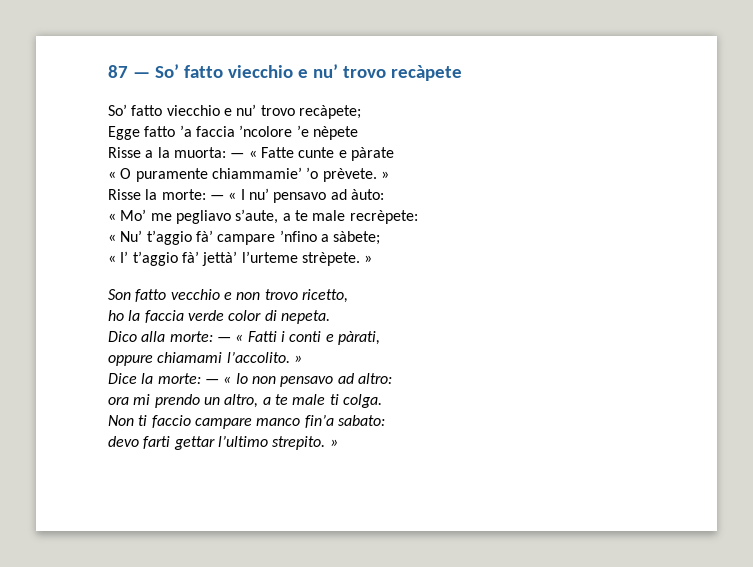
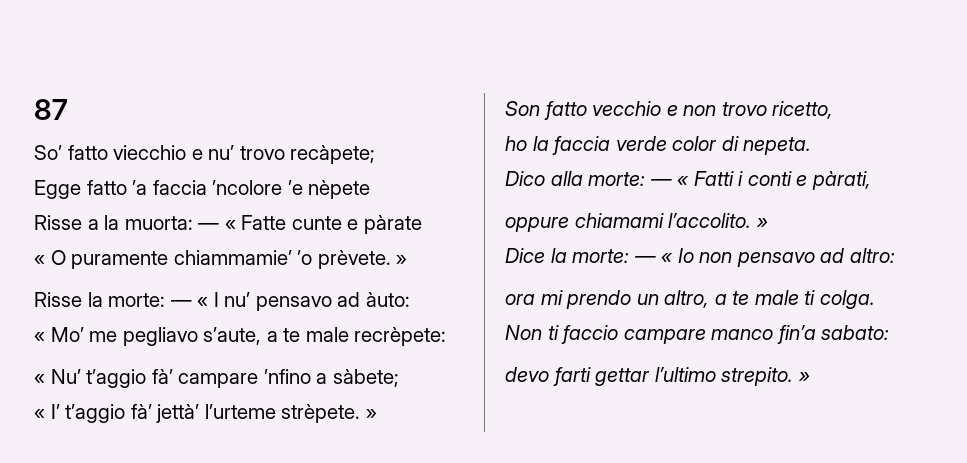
[132,64,462,81] — So’ fatto viecchio e nu’ trovo recàpete -> (68, 109) none

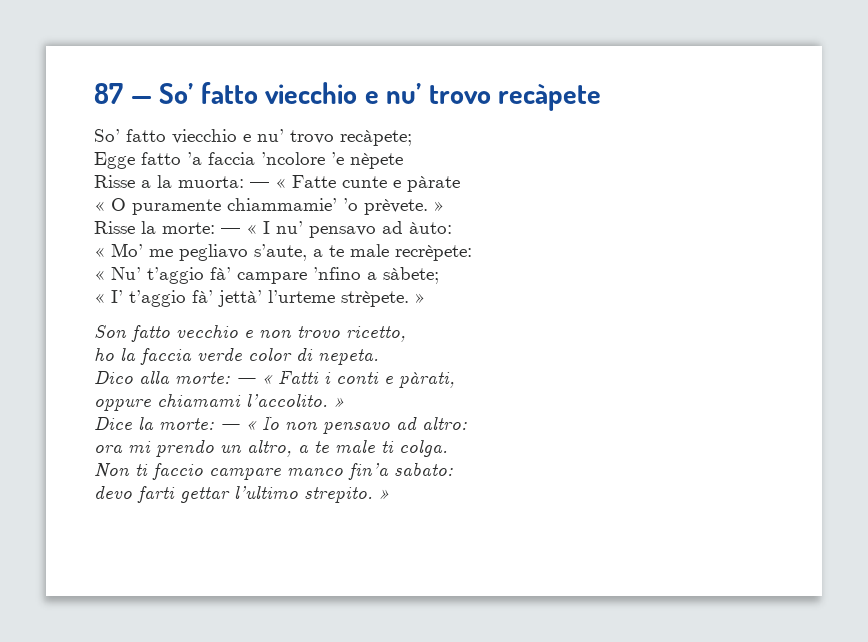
(68, 109) none -> [130,82,602,111] — So’ fatto viecchio e nu’ trovo recàpete

